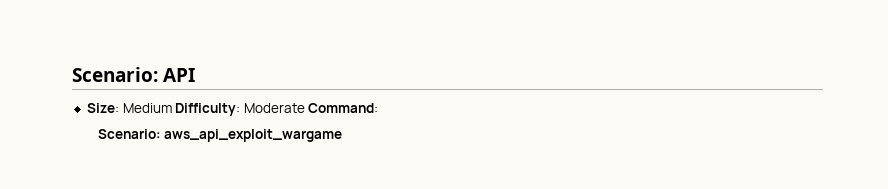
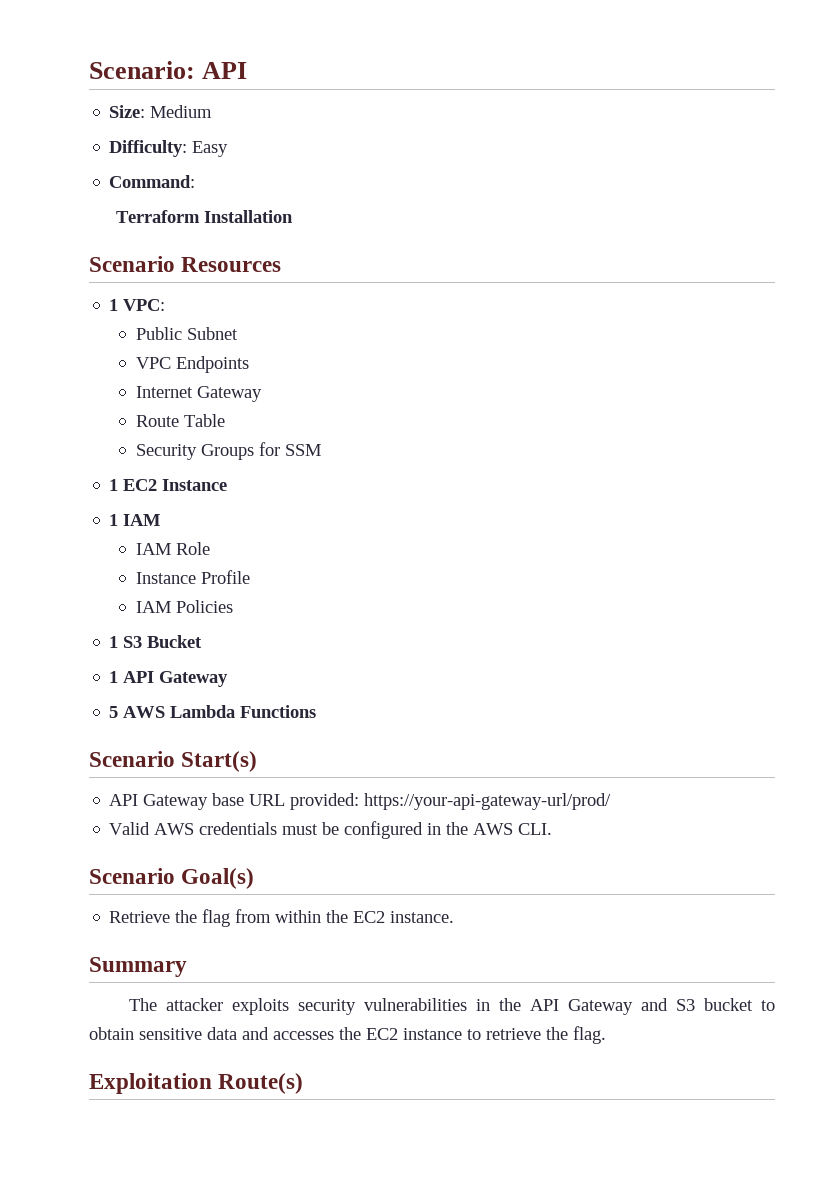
[175,103,305,116] Difficulty: Moderate -> [109,140,229,157] // Difficulty: Easy //
[97,129,343,142] Scenario: aws_api_exploit_wargame -> [115,210,293,223] [89,256,282,272] [109,299,166,311] [135,327,238,340] [135,356,249,373] [135,386,262,402] [135,414,225,427] [135,442,321,460] [109,479,228,491] [109,514,161,526] [135,542,210,555] [135,570,250,584] [135,600,233,613] [109,635,203,648] [109,671,229,687] [109,705,317,718] [89,751,258,772] [109,793,612,810] [109,821,553,839] [89,868,255,889] [109,909,455,927] [89,957,187,977] [128,998,775,1015] [89,1026,606,1044] [89,1073,304,1094] Terraform Installation // Scenario Resources // 1 VPC: // Public Subnet // VPC Endpoints // Internet Gateway // Route Table // Security Groups for SSM // 1 EC2 Instance // 1 IAM // IAM Role // Instance Profile // IAM Policies // 1 S3 Bucket // 1 API Gateway // 5 AWS Lambda Functions // Scenario Start(s) // API Gateway base URL provided: https://your-api-gateway-url/prod/ // Valid AWS credentials must be configured in the AWS CLI. // Scenario Goal(s) // Retrieve the flag from within the EC2 instance. // Summary // The attacker exploits security vulnerabilities in the API Gateway and S3 bucket to obtain sensitive data and accesses the EC2 instance to retrieve the flag. // Exploitation Route(s)

